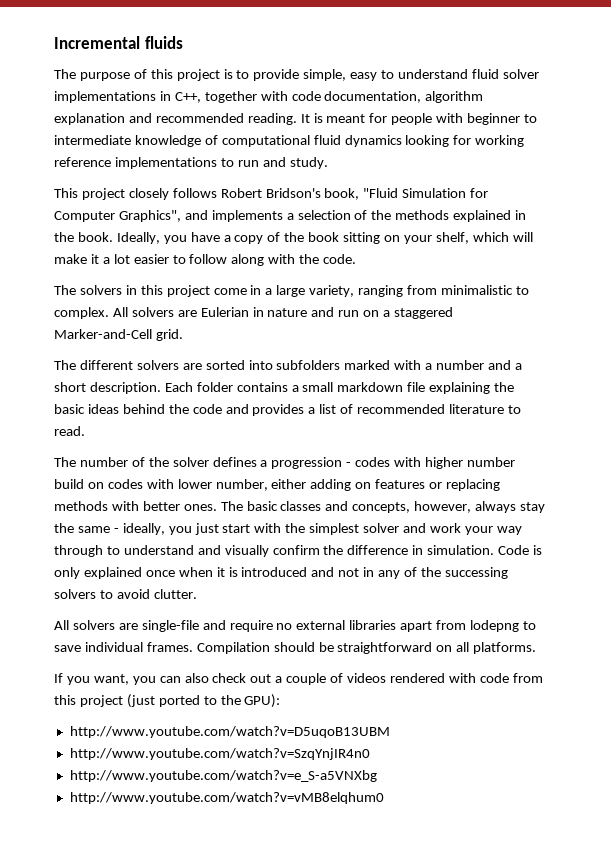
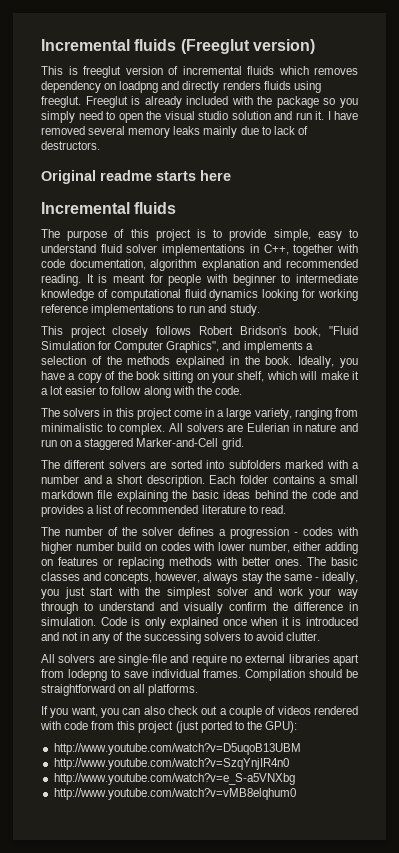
[54,36,183,49] Incremental fluids -> [41,39,315,54] [41,66,358,78] [41,81,321,93] [41,96,358,108] [41,111,358,123] [41,126,308,138] [41,141,100,150] [41,170,231,184] [41,202,177,214] Incremental fluids (Freeglut version) // This is freeglut version of incremental fluids which removes dependency on loadpng and directly renders fluids using freeglut. Freeglut is already included with the package so you simply need to open the visual studio solution and run it. I have removed several memory leaks mainly due to lack of destructors. // Original readme starts here // Incremental fluids

